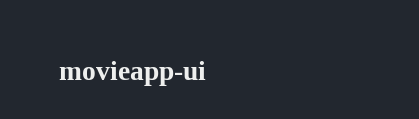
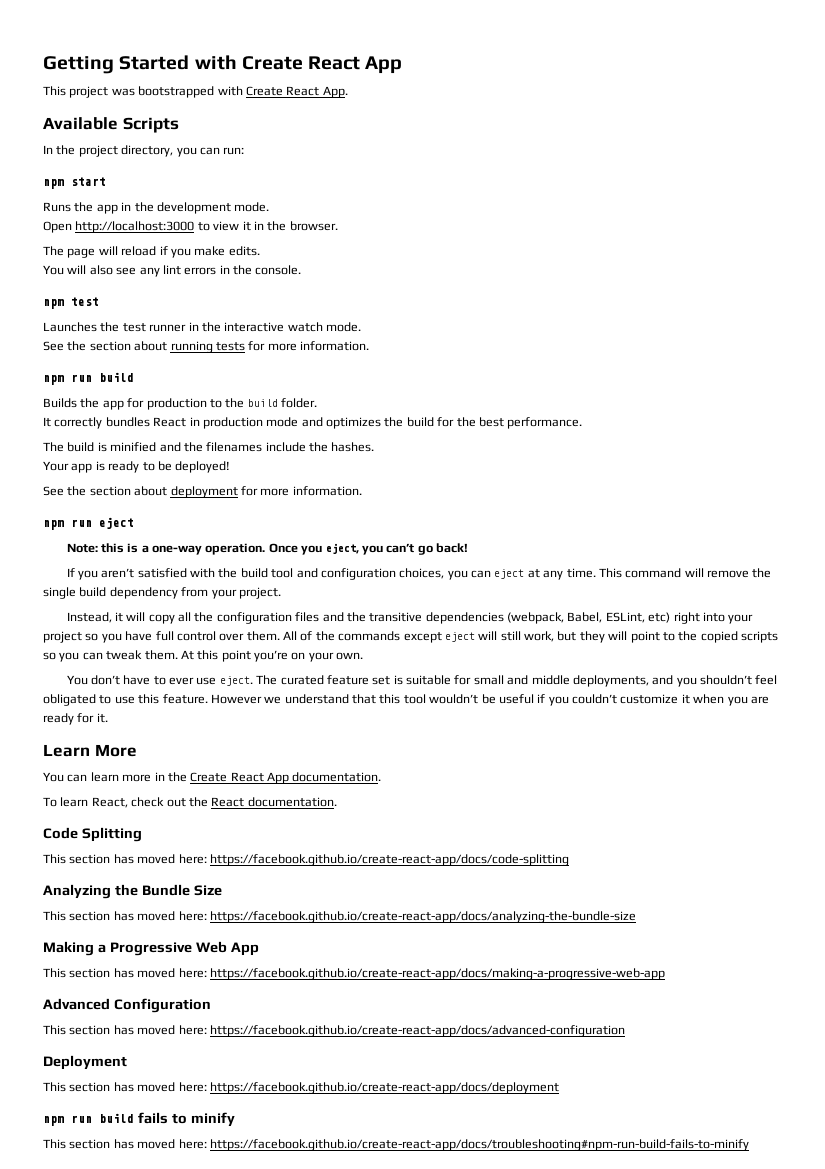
[59,61,206,86] movieapp-ui -> [43,55,403,74] [43,86,348,98] [43,117,179,133] [43,145,245,157] [43,177,106,189] [43,202,270,214] [43,221,338,233] [43,246,260,258] [43,265,302,277] [43,297,99,309] [43,322,361,332] [43,341,369,353] [43,372,134,385] [43,398,317,410] [43,417,583,429] [43,442,375,452] [43,461,231,473] [43,486,362,498] [43,517,134,530] [66,543,468,555] [66,568,772,580] [43,587,281,599] [66,612,754,624] [43,631,778,643] [43,650,364,662] [66,675,778,687] [43,694,769,706] [43,713,108,725] [43,744,137,757] [43,772,382,784] [43,797,337,808] [43,827,142,842] [43,854,569,866] [43,884,222,899] [43,911,636,923] [43,941,259,956] [43,968,665,980] [43,998,211,1013] [43,1025,625,1037] [43,1055,127,1070] [43,1082,559,1094] [43,1112,235,1127] [43,1139,749,1151] Getting Started with Create React App // This project was bootstrapped with Create React App. // Available Scripts // In the project directory, you can run: // npm start // Runs the app in the development mode. // Open http://localhost:3000 to view it in the browser. // The page will reload if you make edits. // You will also see any lint errors in the console. // npm test // Launches the test runner in the interactive watch mode. // See the section about running tests for more information. // npm run build // Builds the app for production to the build folder. // It correctly bundles React in production mode and optimizes the build for the best performance. // The build is minified and the filenames include the hashes. // Your app is ready to be deployed! // See the section about deployment for more information. // npm run eject // Note: this is a one-way operation. Once you eject, you can’t go back! // If you aren’t satisfied with the build tool and configuration choices, you can eject at any time. This command will remove the single build dependency from your project. // Instead, it will copy all the configuration files and the transitive dependencies (webpack, Babel, ESLint, etc) right into your project so you have full control over them. All of the commands except eject will still work, but they will point to the copied scripts so you can tweak them. At this point you’re on your own. // You don’t have to ever use eject. The curated feature set is suitable for small and middle deployments, and you shouldn’t feel obligated to use this feature. However we understand that this tool wouldn’t be useful if you couldn’t customize it when you are ready for it. // Learn More // You can learn more in the Create React App documentation. // To learn React, check out the React documentation. // Code Splitting // This section has moved here: https://facebook.github.io/create-react-app/docs/code-splitting // Analyzing the Bundle Size // This section has moved here: https://facebook.github.io/create-react-app/docs/analyzing-the-bundle-size // Making a Progressive Web App // This section has moved here: https://facebook.github.io/create-react-app/docs/making-a-progressive-web-app // Advanced Configuration // This section has moved here: https://facebook.github.io/create-react-app/docs/advanced-configuration // Deployment // This section has moved here: https://facebook.github.io/create-react-app/docs/deployment // npm run build fails to minify // This section has moved here: https://facebook.github.io/create-react-app/docs/troubleshooting#npm-run-build-fails-to-minify

